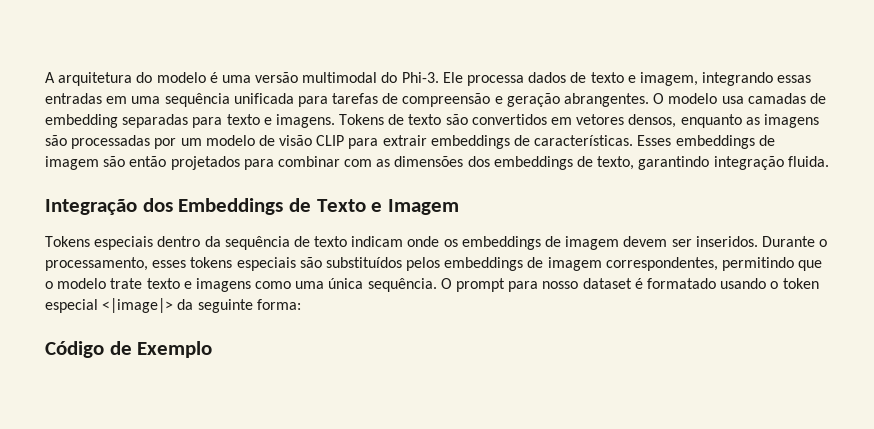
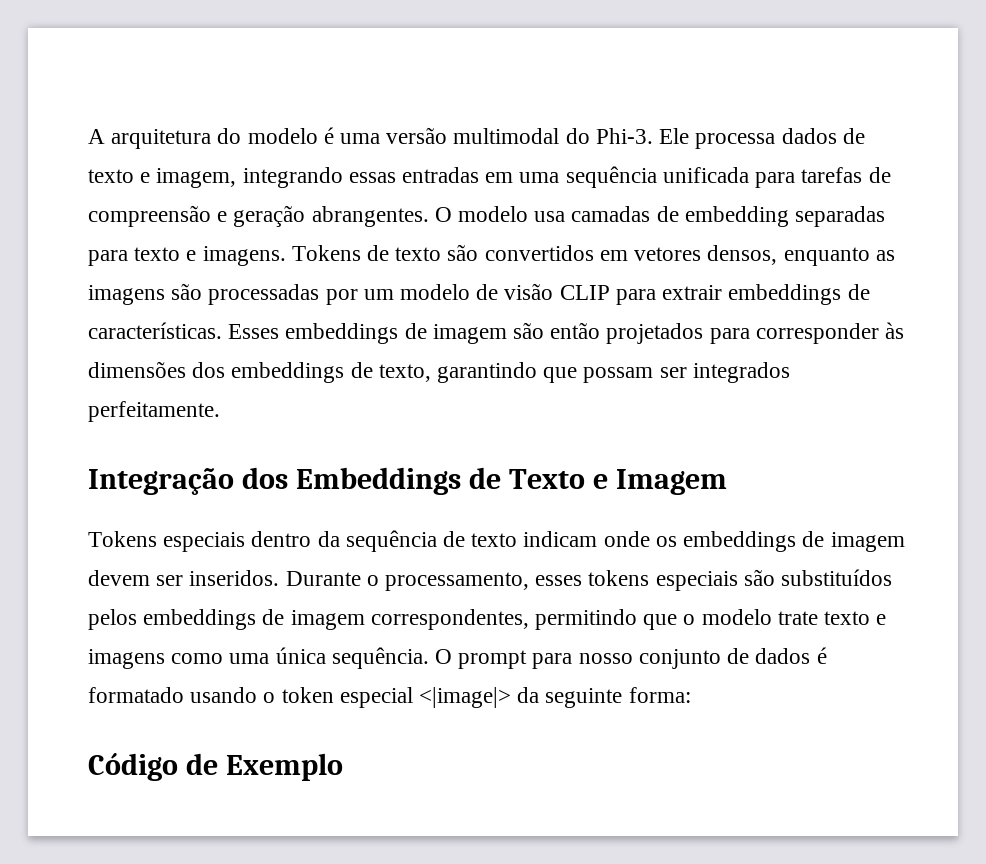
[277,156,391,167] combinar com as -> [755,322,905,344] corresponder às
[713,156,829,170] integração fluida. -> [543,362,790,383] [88,401,220,422] que possam ser integrados perfeitamente.
[582,278,632,289] dataset -> [638,648,811,669] conjunto de dados

